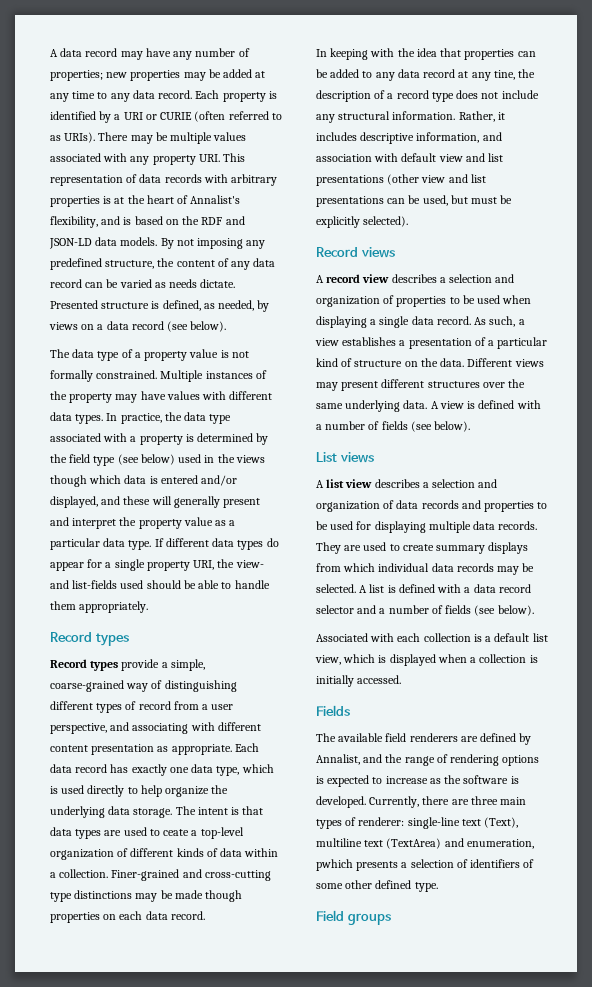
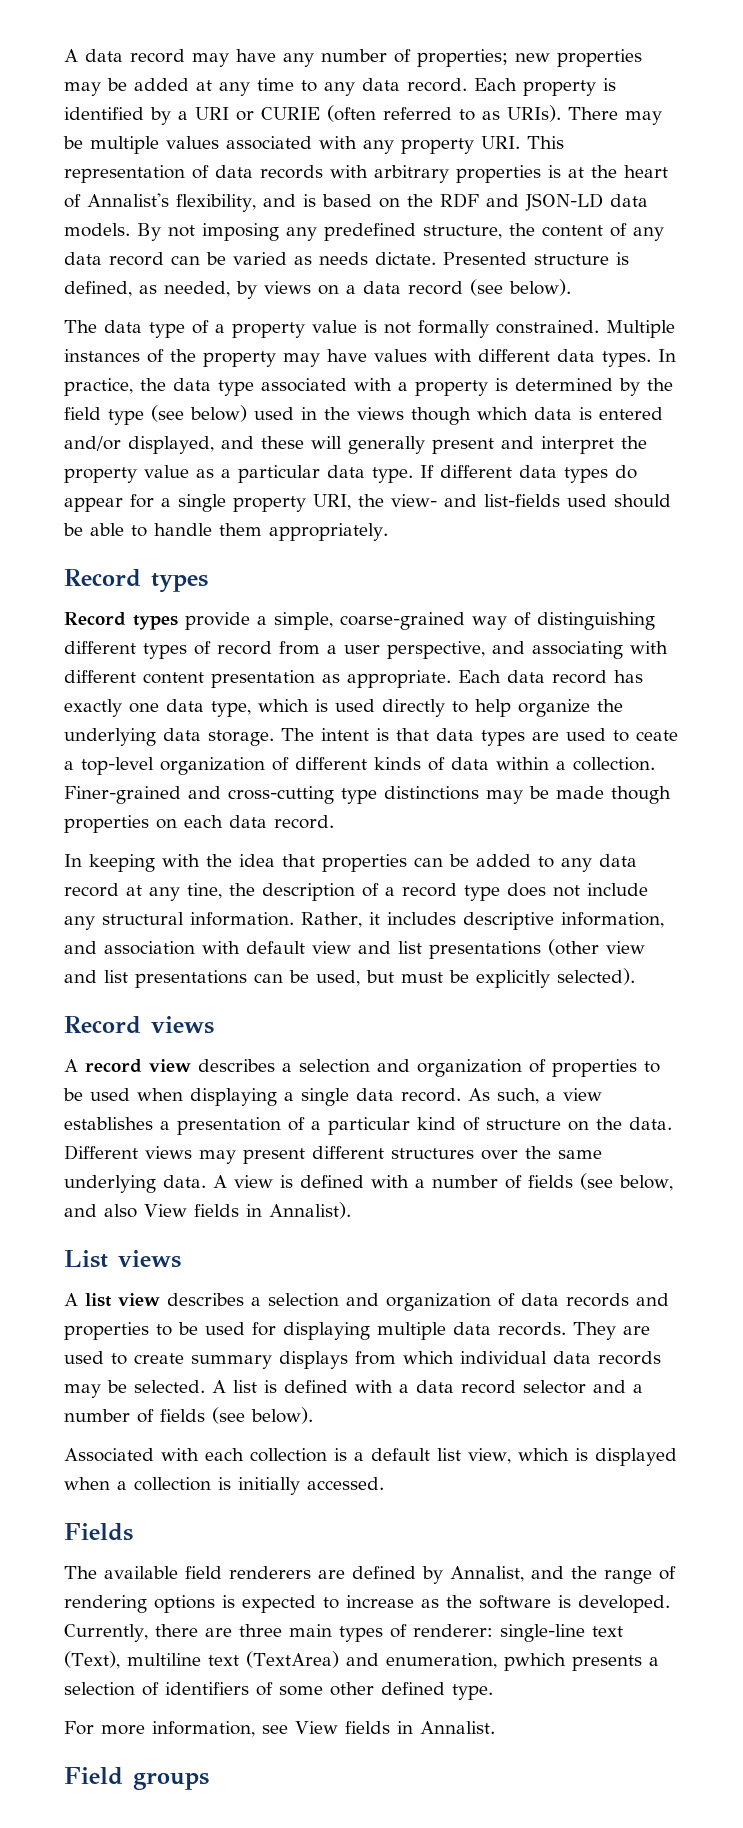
[434,421,471,432] below). -> [619,1175,673,1191] [64,1202,351,1219] below, and also View fields in Annalist).
(438, 887) none -> [64,1721,495,1737] // For more information, see View fields in Annalist.

